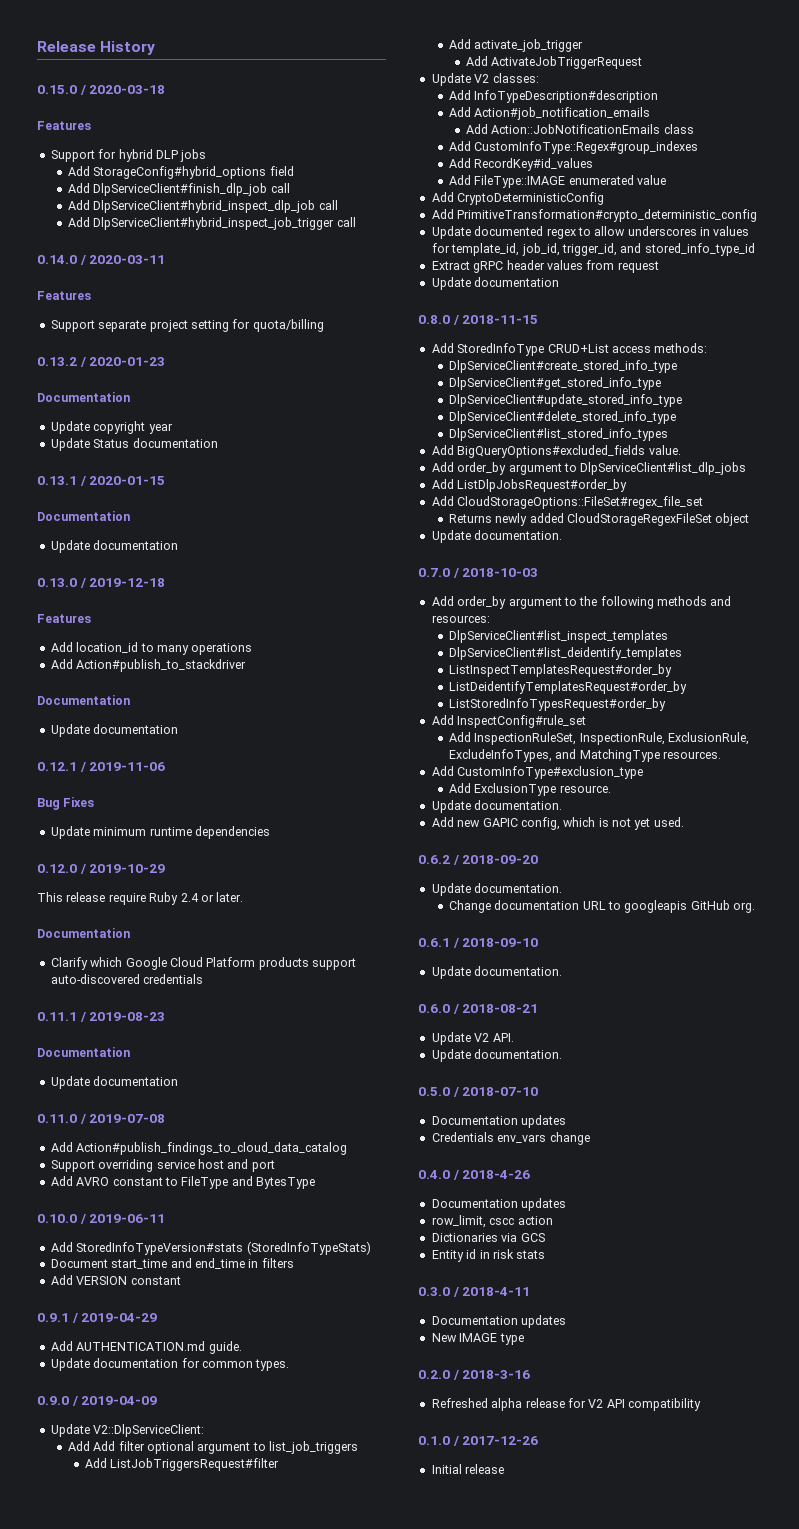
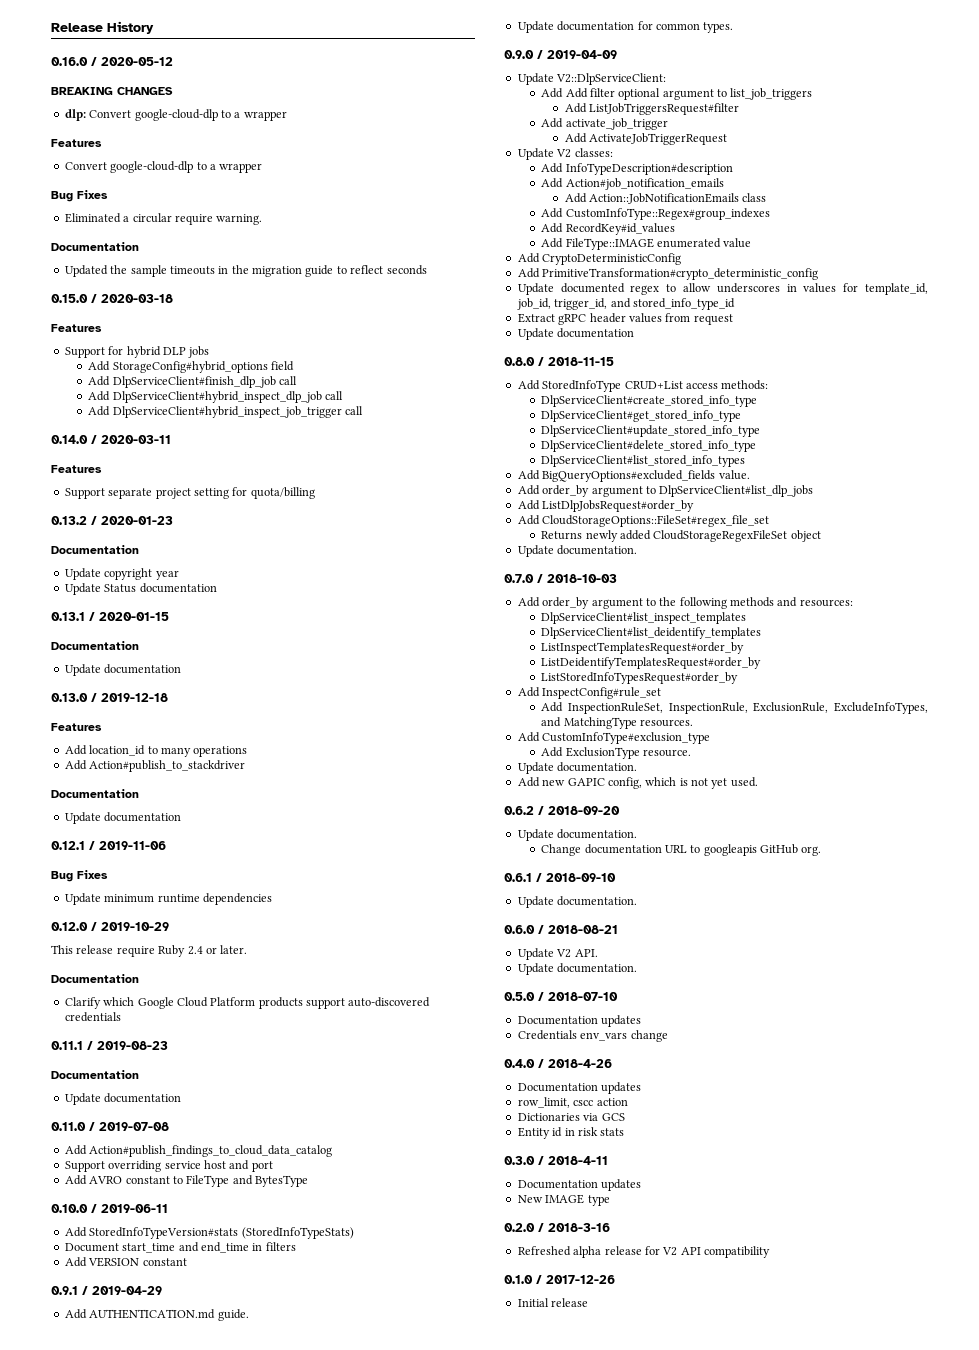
(156, 48) none -> [51,57,173,66] [51,87,173,95] [64,109,287,121] [51,139,102,147] [64,161,263,173] [51,190,108,202] [64,213,263,225] [51,242,139,251] [64,265,427,277] // 0.16.0 / 2020-05-12 // BREAKING CHANGES // dlp: Convert google-cloud-dlp to a wrapper // Features // Convert google-cloud-dlp to a wrapper // Bug Fixes // Eliminated a circular require warning. // Documentation // Updated the sample timeouts in the migration guide to reflect seconds

